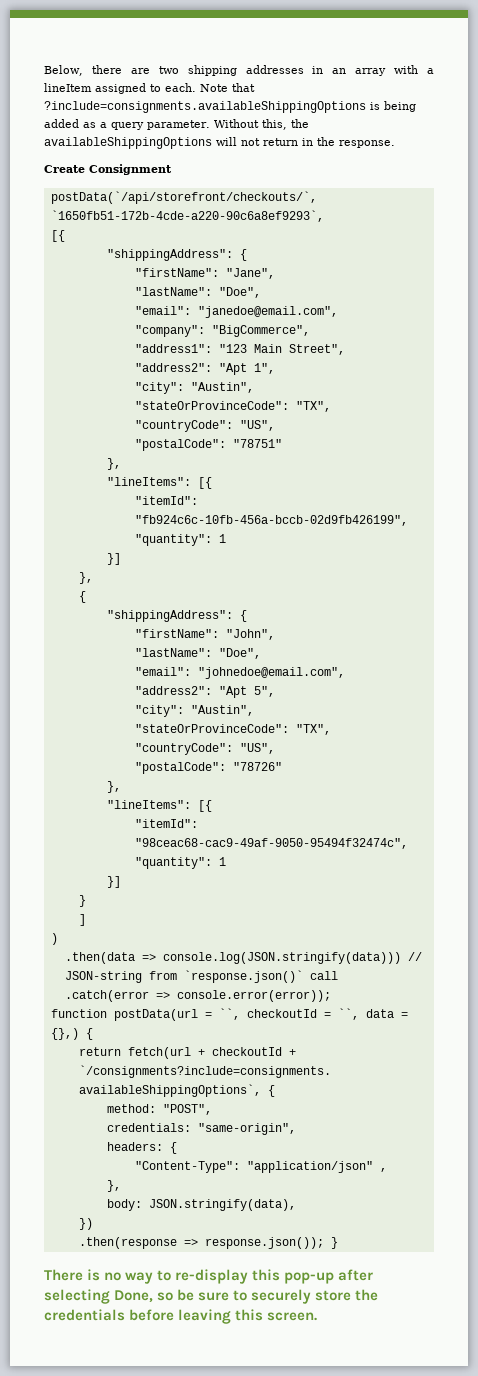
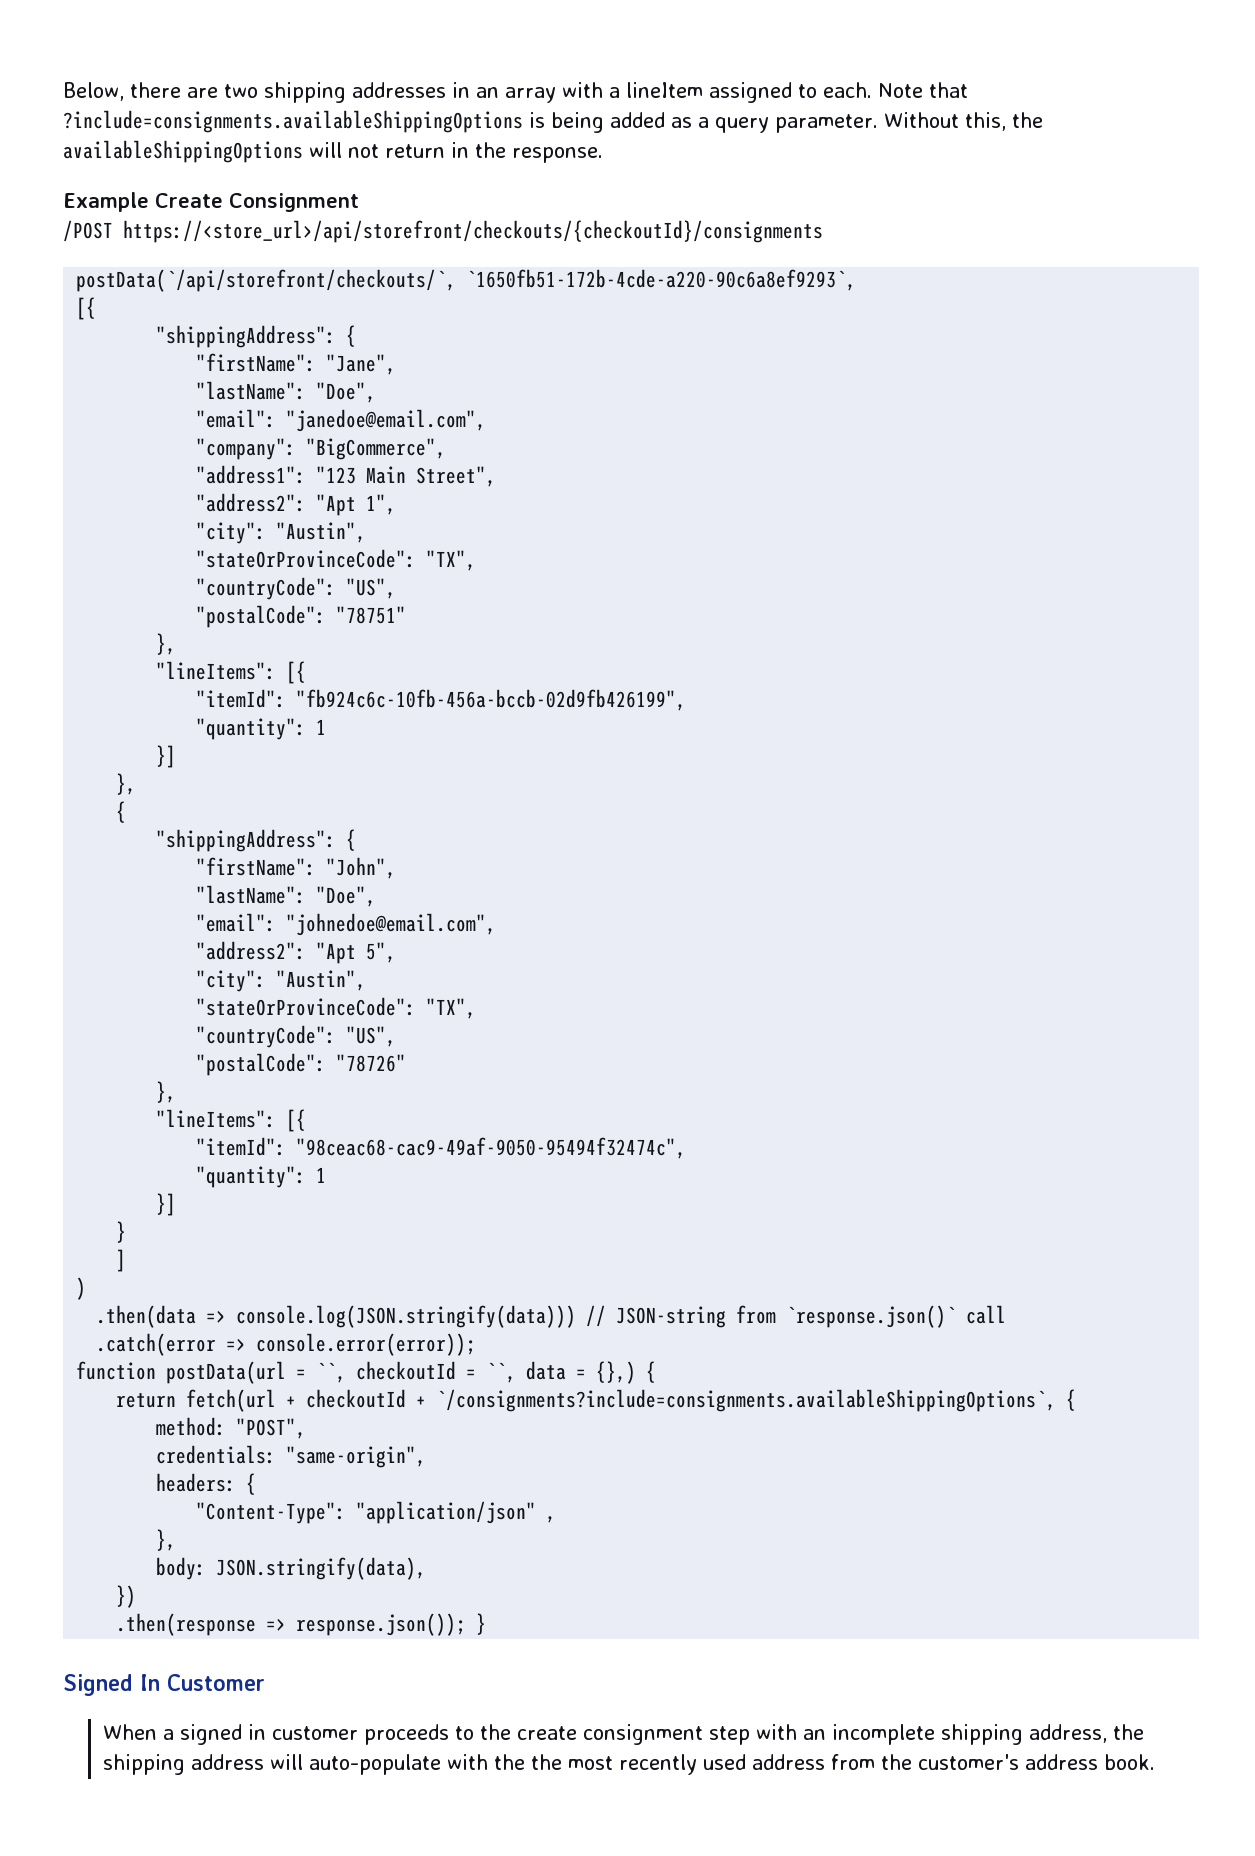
(395, 144) none -> [63,192,149,212] Example
(172, 169) none -> [63,220,823,243] // /POST https://<store_url>/api/storefront/checkouts/{checkoutId}/consignments
[44,1269,374,1284] [44,1289,379,1304] [44,1309,318,1324] There is no way to re-display this pop-up after selecting Done, so be sure to securely store the credentials before leaving this screen. -> [63,1674,265,1696] [103,1724,1145,1745] [103,1754,1156,1775] Signed In Customer // When a signed in customer proceeds to the create consignment step with an incomplete shipping address, the shipping address will auto-populate with the the most recently used address from the customer's address book.

